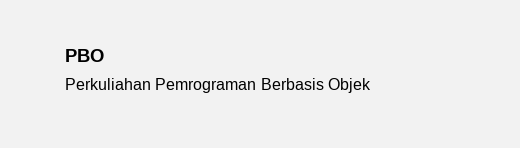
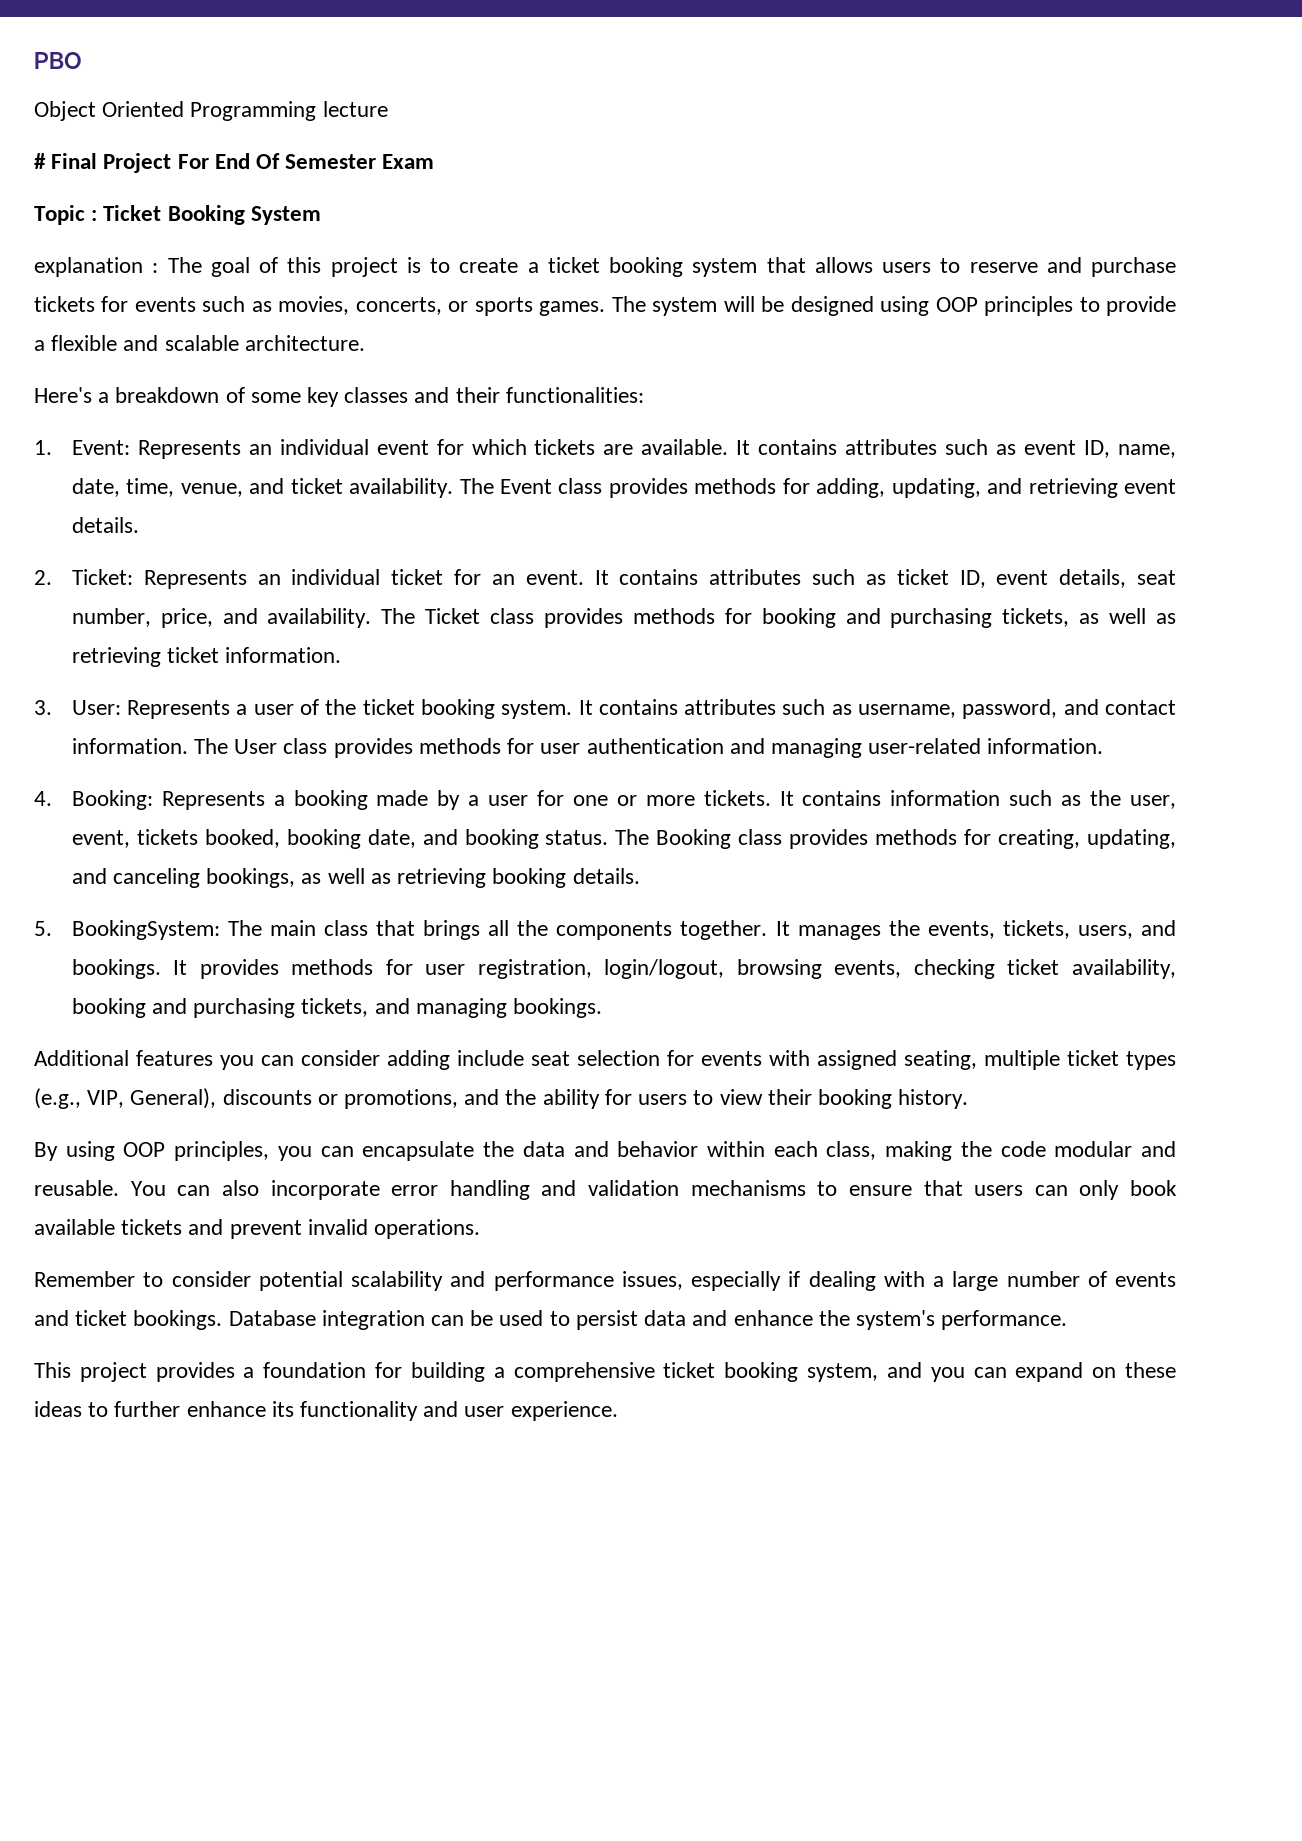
[65,78,371,93] Perkuliahan Pemrograman Berbasis Objek -> [34,101,388,121] [34,153,435,173] [34,205,321,225] [34,257,1176,277] [34,296,1177,316] [34,335,365,351] [34,387,644,407] [34,439,1176,459] [71,478,1176,498] [71,517,139,533] [34,569,1176,589] [71,608,1177,628] [71,647,342,667] [34,699,1176,719] [71,738,1104,758] [34,790,1176,810] [71,829,1176,849] [71,868,640,888] [34,920,1176,940] [71,959,1176,979] [71,998,603,1018] [34,1050,1176,1070] [34,1088,969,1109] [34,1141,1176,1161] [34,1180,1177,1200] [34,1219,481,1239] [34,1271,1176,1291] [34,1310,1068,1330] [34,1362,1176,1382] [34,1401,618,1421] Object Oriented Programming lecture // # Final Project For End Of Semester Exam // Topic : Ticket Booking System // explanation : The goal of this project is to create a ticket booking system that allows users to reserve and purchase tickets for events such as movies, concerts, or sports games. The system will be designed using OOP principles to provide a flexible and scalable architecture. // Here's a breakdown of some key classes and their functionalities: // 1. Event: Represents an individual event for which tickets are available. It contains attributes such as event ID, name, date, time, venue, and ticket availability. The Event class provides methods for adding, updating, and retrieving event details. // 2. Ticket: Represents an individual ticket for an event. It contains attributes such as ticket ID, event details, seat number, price, and availability. The Ticket class provides methods for booking and purchasing tickets, as well as retrieving ticket information. // 3. User: Represents a user of the ticket booking system. It contains attributes such as username, password, and contact information. The User class provides methods for user authentication and managing user-related information. // 4. Booking: Represents a booking made by a user for one or more tickets. It contains information such as the user, event, tickets booked, booking date, and booking status. The Booking class provides methods for creating, updating, and canceling bookings, as well as retrieving booking details. // 5. BookingSystem: The main class that brings all the components together. It manages the events, tickets, users, and bookings. It provides methods for user registration, login/logout, browsing events, checking ticket availability, booking and purchasing tickets, and managing bookings. // Additional features you can consider adding include seat selection for events with assigned seating, multiple ticket types (e.g., VIP, General), discounts or promotions, and the ability for users to view their booking history. // By using OOP principles, you can encapsulate the data and behavior within each class, making the code modular and reusable. You can also incorporate error handling and validation mechanisms to ensure that users can only book available tickets and prevent invalid operations. // Remember to consider potential scalability and performance issues, especially if dealing with a large number of events and ticket bookings. Database integration can be used to persist data and enhance the system's performance. // This project provides a foundation for building a comprehensive ticket booking system, and you can expand on these ideas to further enhance its functionality and user experience.

